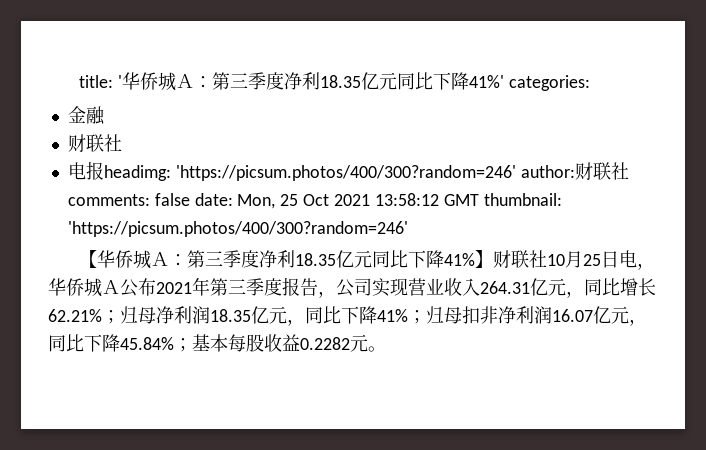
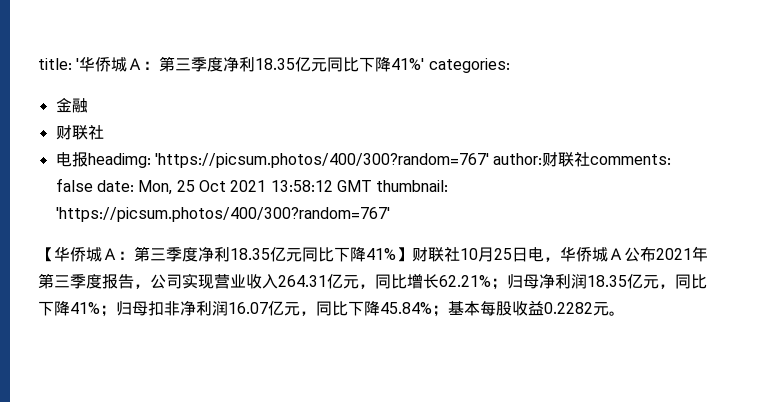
[175,165,516,181] 'https://picsum.photos/400/300?random=246' -> [154,153,489,168] 'https://picsum.photos/400/300?random=767'
[67,221,408,237] 'https://picsum.photos/400/300?random=246' -> [55,207,390,222] 'https://picsum.photos/400/300?random=767'

